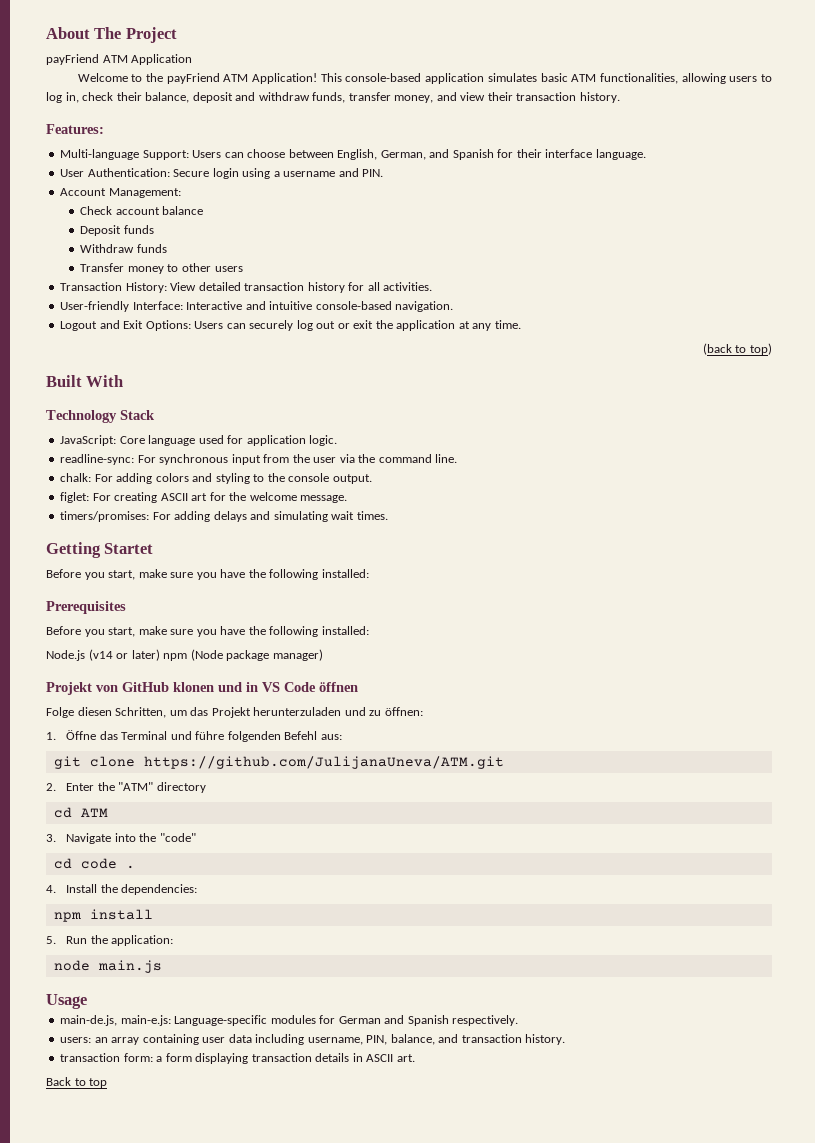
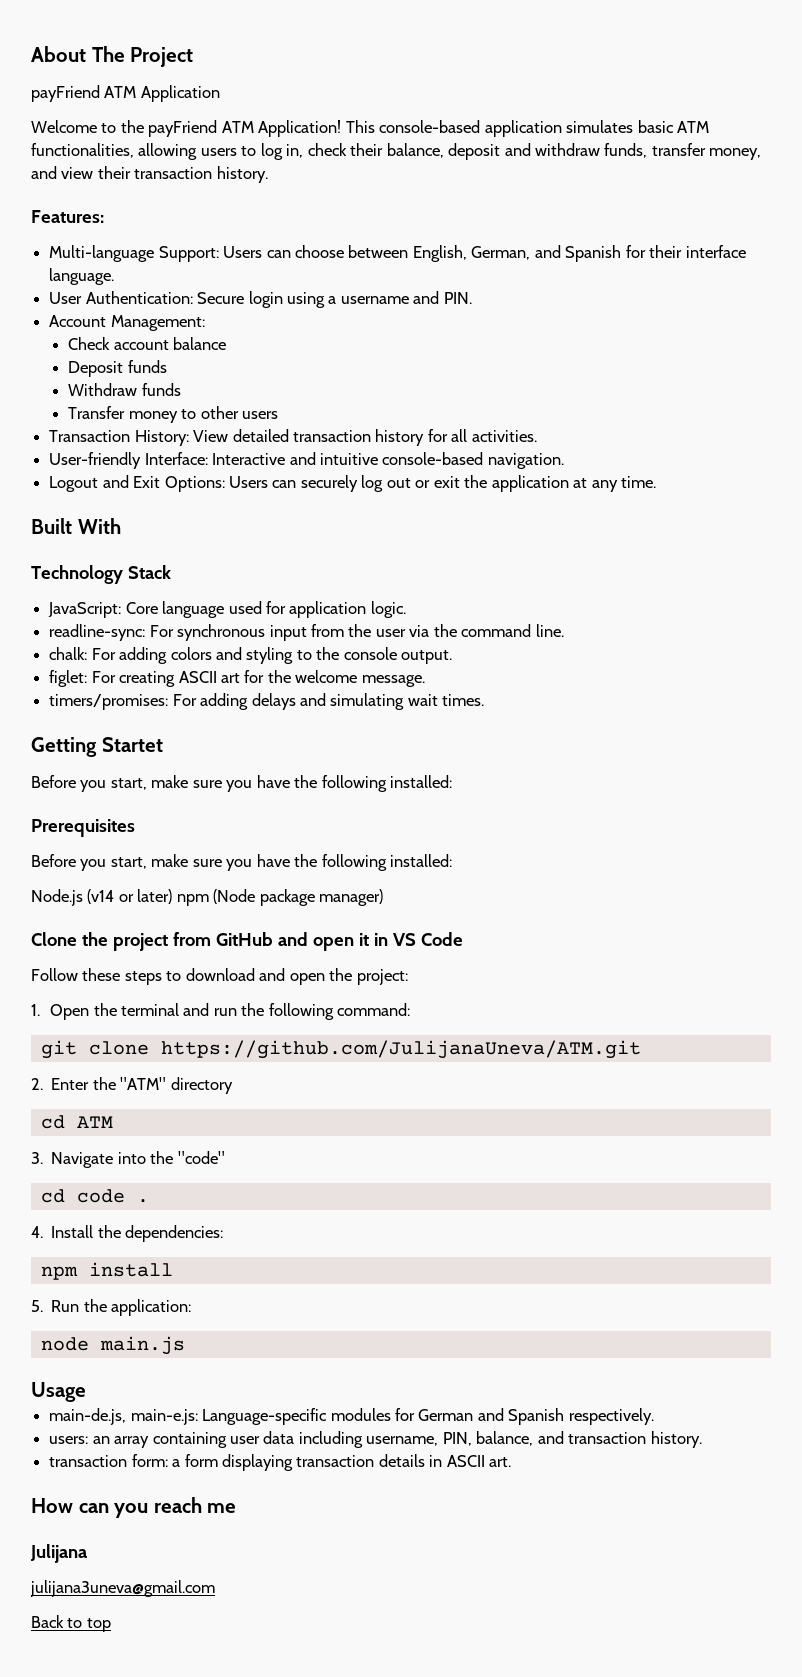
[702,343,772,355] // (back to top) -> (656, 482) none
[46,682,358,695] [46,707,423,718] [46,730,342,742] Projekt von GitHub klonen und in VS Code öffnen // Folge diesen Schritten, um das Projekt herunterzuladen und zu öffnen: // 1. Öffne das Terminal und führe folgenden Befehl aus: -> [31,932,463,951] [31,968,408,985] [31,1003,411,1020] Clone the project from GitHub and open it in VS Code // Follow these steps to download and open the project: // 1. Open the terminal and run the following command:
(415, 1058) none -> [31,1497,237,1518] [30,1544,87,1563] [30,1580,215,1597] // How can you reach me // Julijana // julijana3uneva@gmail.com

